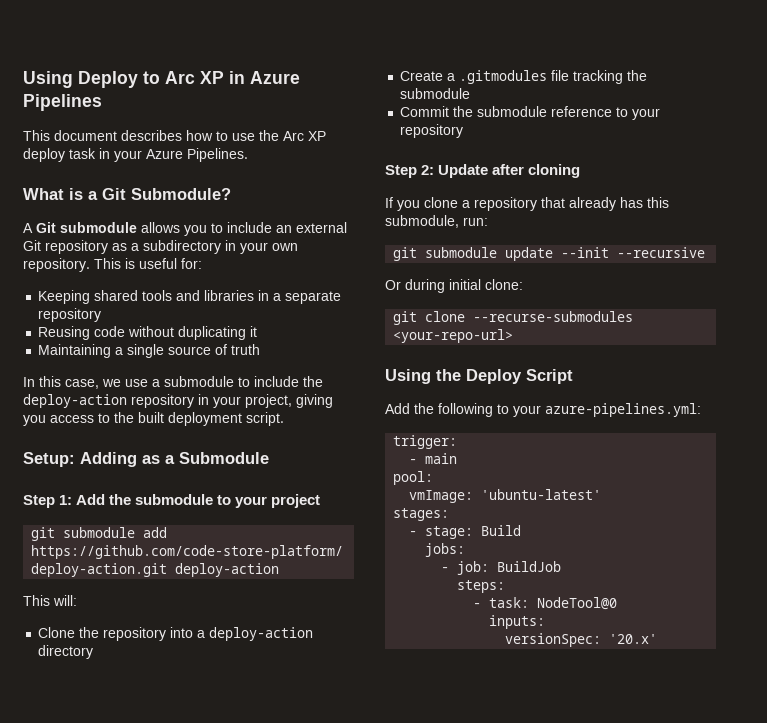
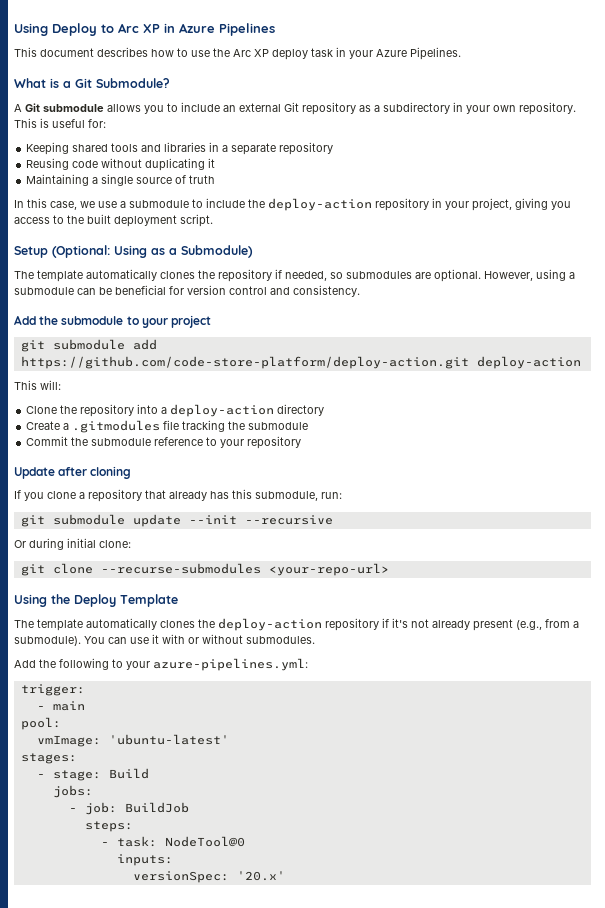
[23,452,269,467] [23,495,73,508] Setup: Adding as a Submodule // Step 1: -> [14,245,253,258] [14,269,575,282] [14,285,360,297] Setup (Optional: Using as a Submodule) // The template automatically clones the repository if needed, so submodules are optional. However, using a submodule can be beneficial for version control and consistency. //
[385,165,435,178] Step 2: -> (302, 442) none
[526,369,573,384] Script -> [120,594,178,607] [14,618,579,631] [14,634,315,646] Template // The template automatically clones the deploy-action repository if it's not already present (e.g., from a submodule). You can use it with or without submodules.

